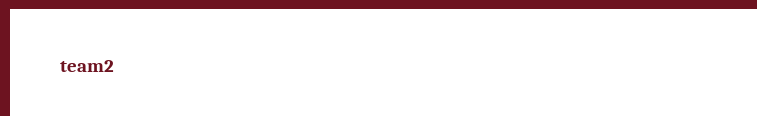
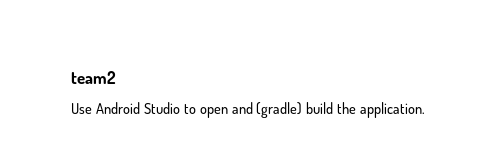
(114, 66) none -> [71,102,426,118] // Use Android Studio to open and (gradle) build the application.

